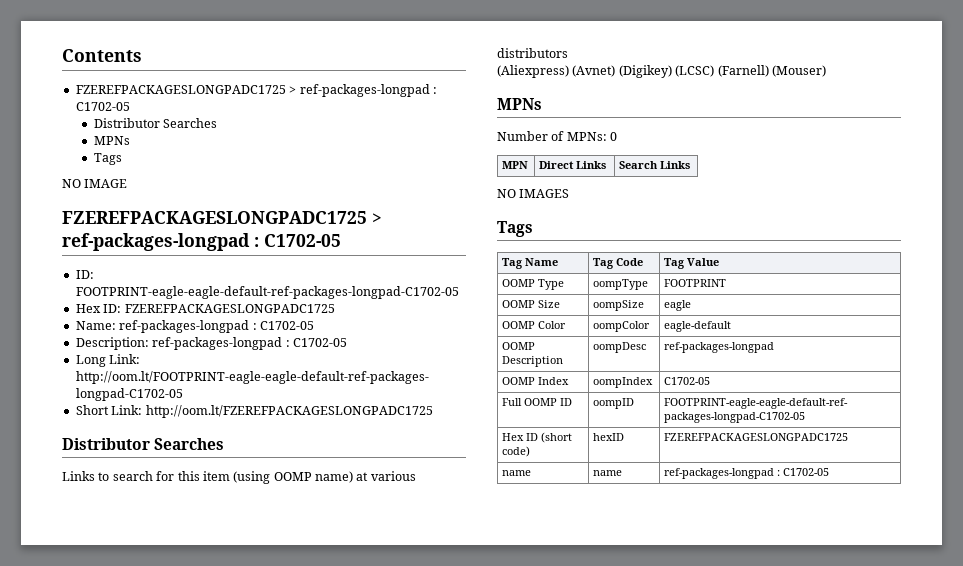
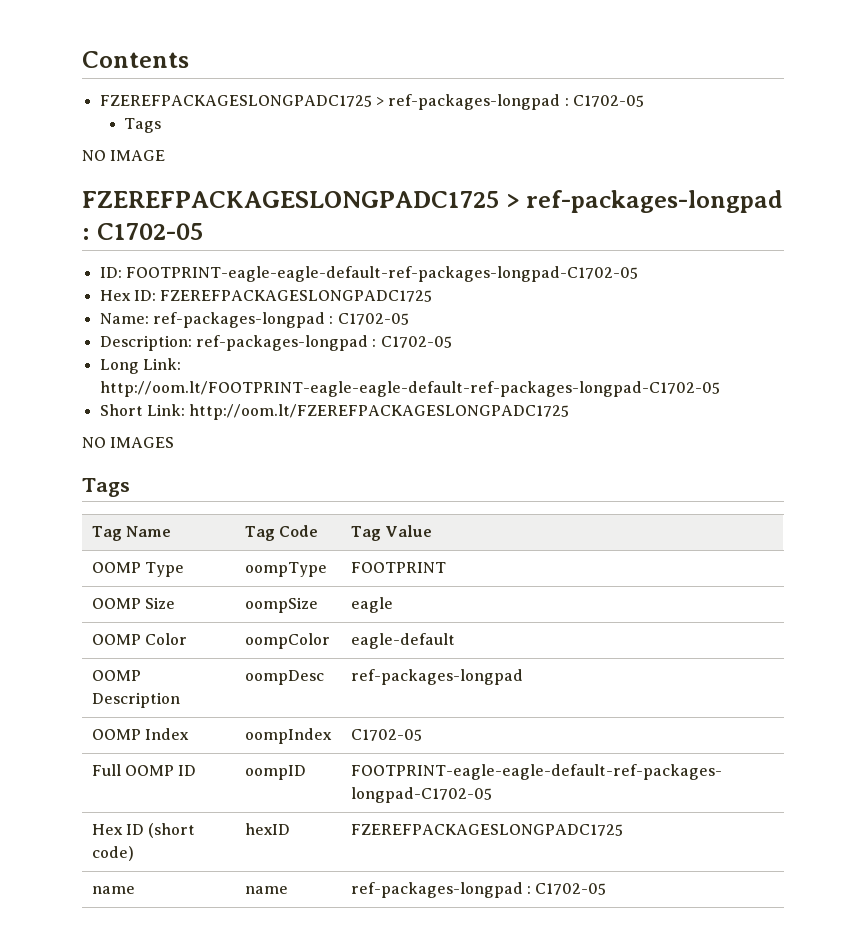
[93,118,218,128] [93,136,130,145] // Distributor Searches // MPNs -> (644, 101) none
[62,438,225,450] [62,471,416,484] [497,48,568,58] [497,65,826,78] [497,98,542,110] [497,131,618,141] [502,161,529,169] [539,161,607,169] [619,161,691,169] // Distributor Searches // Links to search for this item (using OOMP name) at various distributors // (Aliexpress) (Avnet) (Digikey) (LCSC) (Farnell) (Mouser) // MPNs // Number of MPNs: 0 // MPN | Direct Links | Search Links -> (570, 412) none

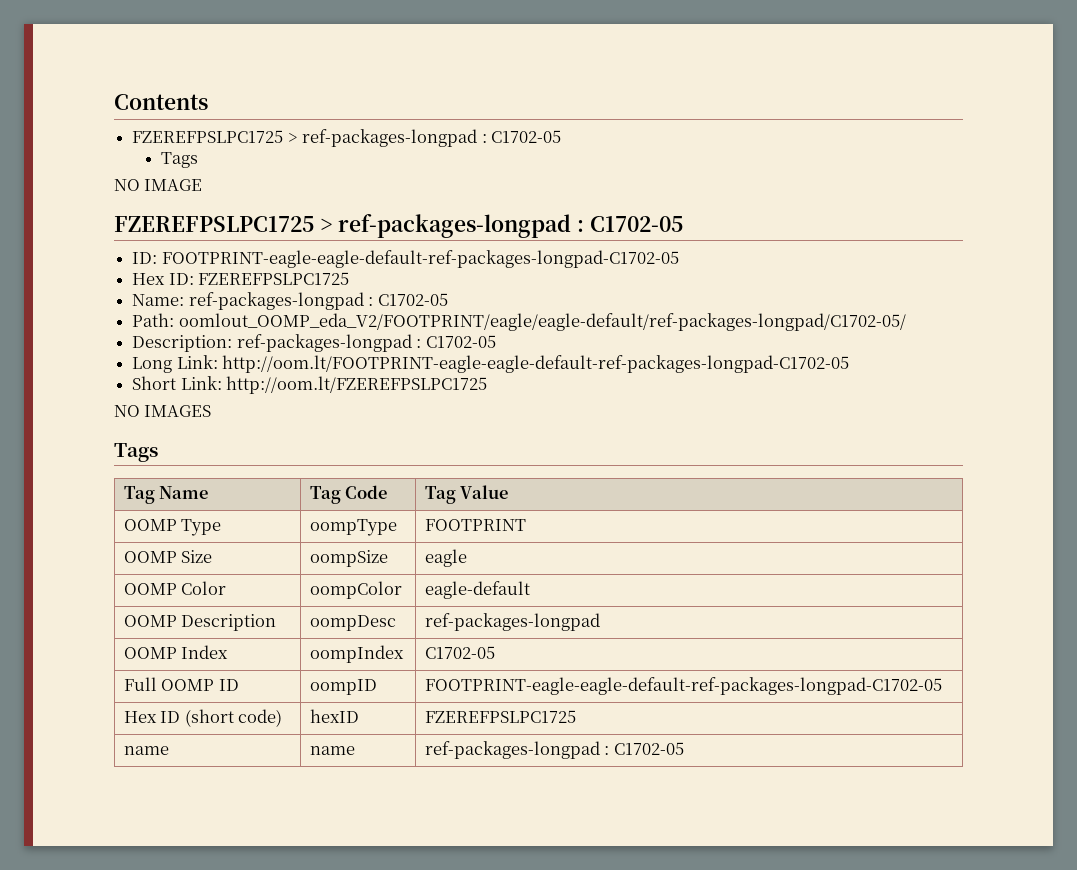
[99,95,372,107] FZEREFPACKAGESLONGPADC1725 -> [132,130,284,143] FZEREFPSLPC1725
[82,191,499,208] FZEREFPACKAGESLONGPADC1725 -> [114,216,314,232] FZEREFPSLPC1725
[160,290,433,302] FZEREFPACKAGESLONGPADC1725 -> [198,272,350,285] FZEREFPSLPC1725
(409, 319) none -> [132,313,906,331] // Path: oomlout_OOMP_eda_V2/FOOTPRINT/eagle/eagle-default/ref-packages-longpad/C1702-05/
[189,404,570,420] http://oom.lt/FZEREFPACKAGESLONGPADC1725 -> [226,376,488,394] http://oom.lt/FZEREFPSLPC1725
[350,824,623,836] FZEREFPACKAGESLONGPADC1725 -> [424,710,576,723] FZEREFPSLPC1725

